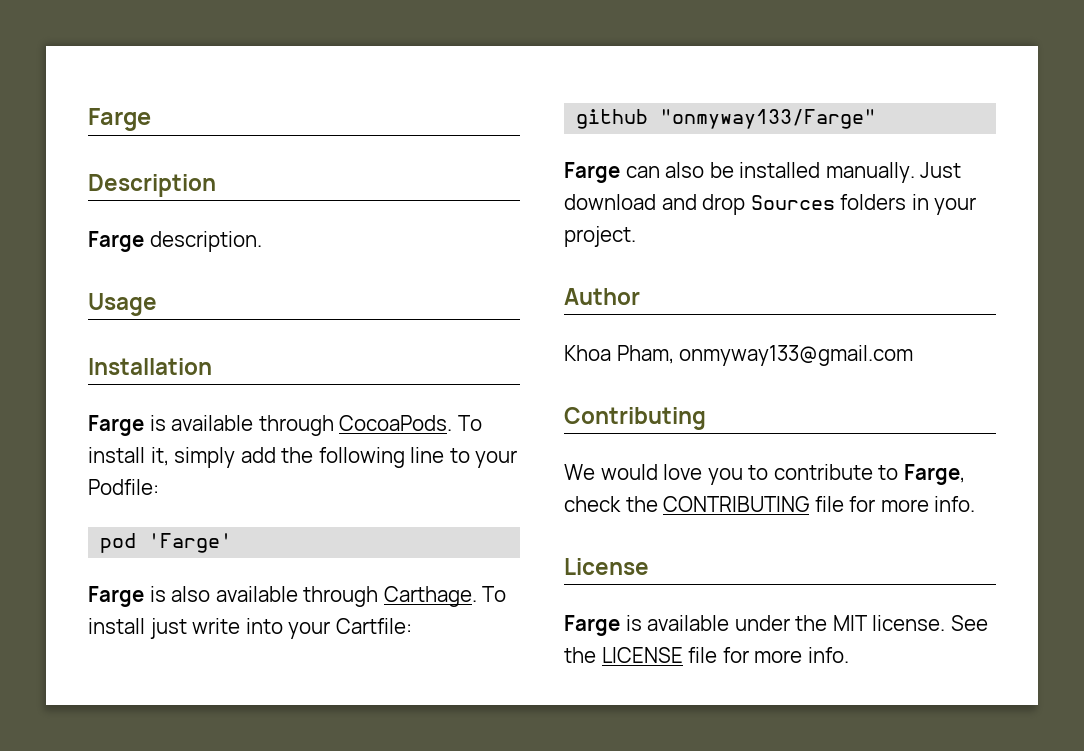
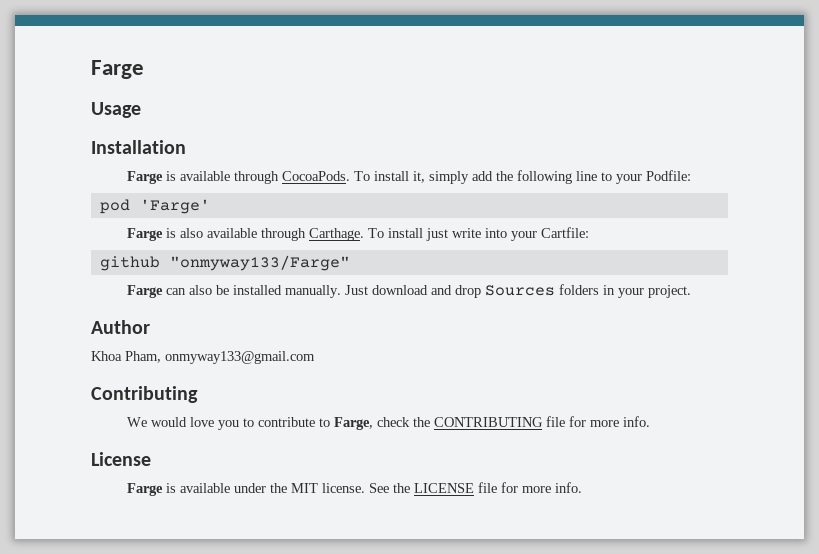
[88,108,151,131] [88,174,216,197] [88,231,262,252] Farge // Description // Farge description. -> [91,60,144,79] Farge

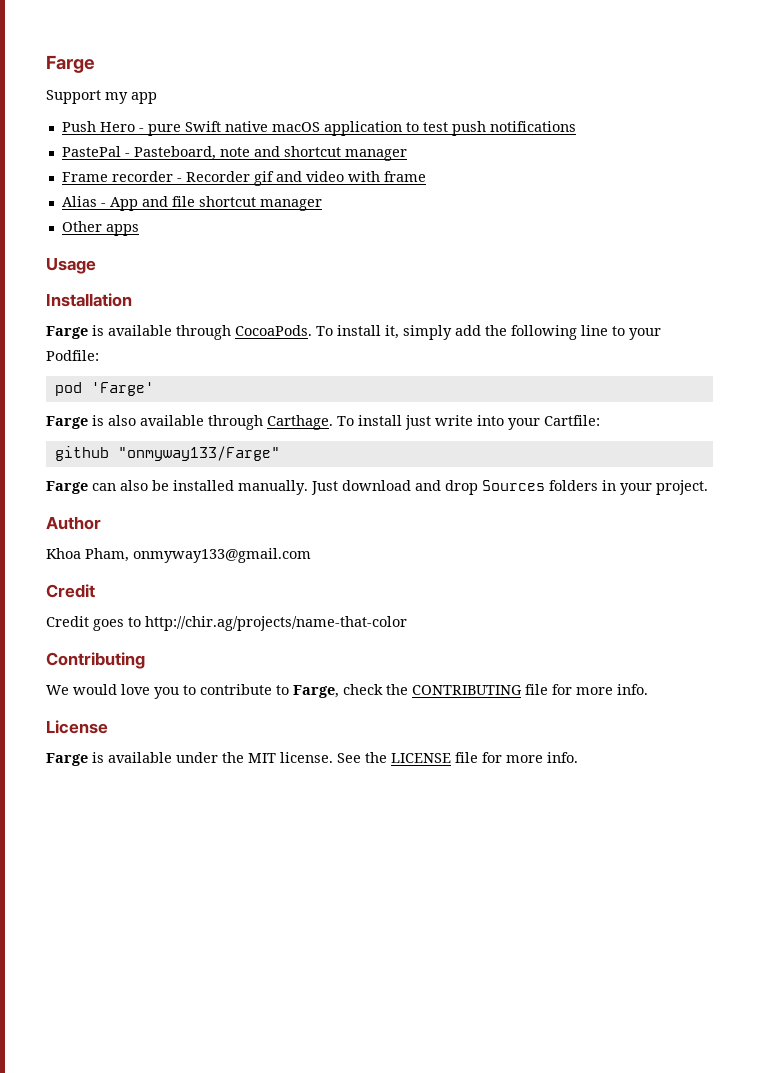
[91,60,144,79] Farge -> [46,55,95,73] [46,90,157,104] [61,121,576,136] [61,146,407,161] [61,171,426,186] [61,196,322,211] [61,221,139,236] Farge // Support my app // Push Hero - pure Swift native macOS application to test push notifications // PastePal - Pasteboard, note and shortcut manager // Frame recorder - Recorder gif and video with frame // Alias - App and file shortcut manager // Other apps
(315, 357) none -> [46,584,95,598] [46,616,407,631] // Credit // Credit goes to http://chir.ag/projects/name-that-color

